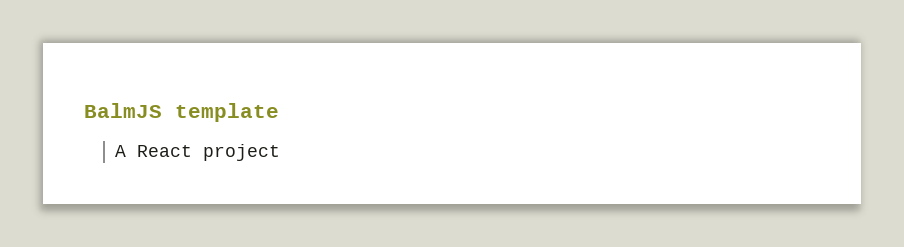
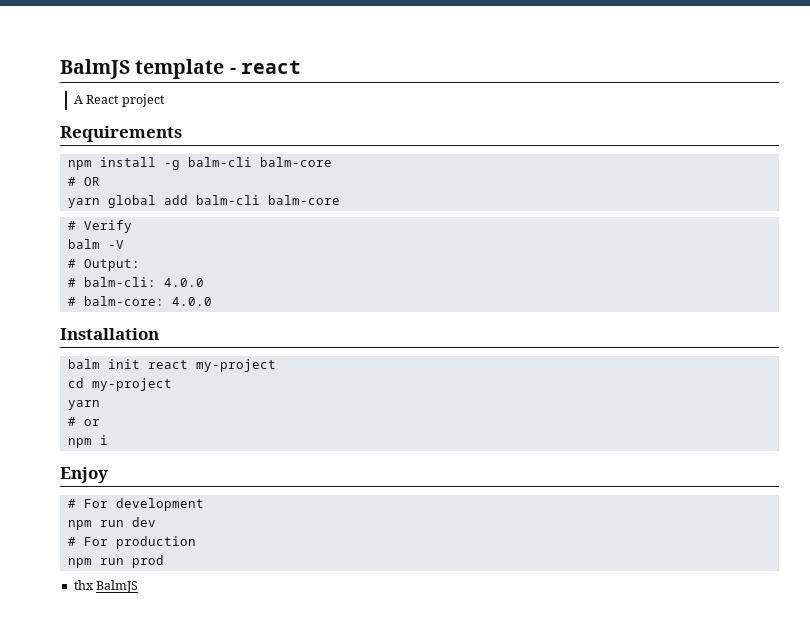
(279, 112) none -> [229,60,301,74] - react
(281, 152) none -> [60,126,182,142] [67,157,332,170] [67,177,100,186] [67,195,340,208] [67,220,132,233] [67,239,124,249] [67,259,140,271] [67,277,204,287] [67,296,212,306] [60,328,159,340] [67,359,276,372] [67,378,172,391] [67,400,100,410] [67,417,100,426] [67,435,108,448] [60,467,108,483] [67,498,204,511] [67,517,156,530] [67,536,196,549] [67,555,164,568] [73,580,139,593] // Requirements // npm install -g balm-cli balm-core // # OR // yarn global add balm-cli balm-core // # Verify // balm -V // # Output: // # balm-cli: 4.0.0 // # balm-core: 4.0.0 // Installation // balm init react my-project // cd my-project // yarn // # or // npm i // Enjoy // # For development // npm run dev // # For production // npm run prod // thx BalmJS

